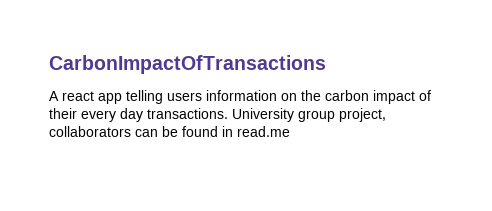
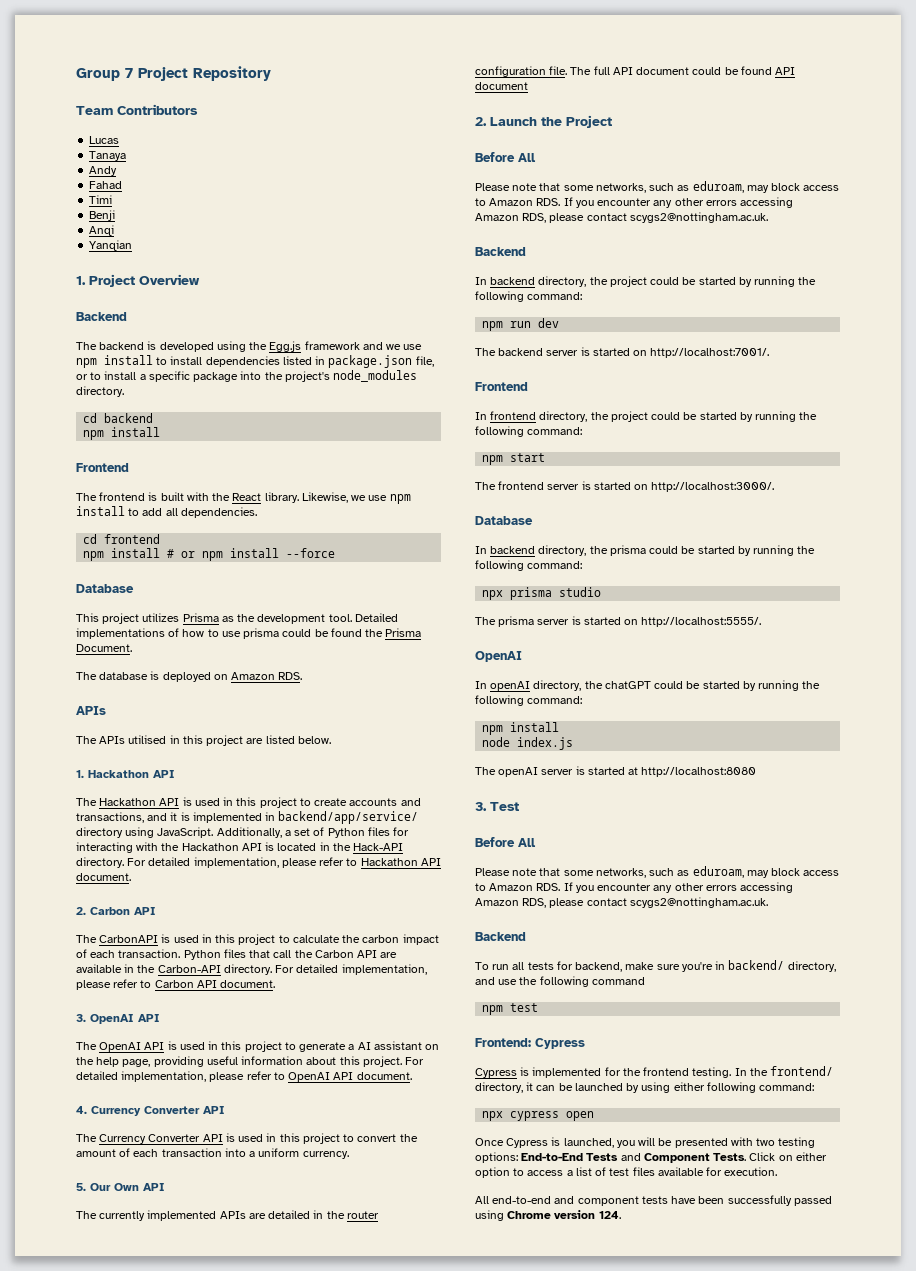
[49,55,326,74] [49,90,431,104] [49,108,386,122] [49,126,290,137] CarbonImpactOfTransactions // A react app telling users information on the carbon impact of their every day transactions. University group project, collaborators can be found in read.me -> [76,66,271,81] [76,104,198,115] [89,136,120,144] [89,151,127,161] [89,166,118,176] [89,181,123,189] [89,195,113,204] [89,210,116,221] [89,225,115,236] [89,240,133,251] [76,274,200,287] [76,312,127,321] [76,341,423,352] [76,355,434,368] [76,370,418,382] [76,386,124,397] [83,413,154,423] [83,427,161,440] [76,463,129,472] [76,492,411,504] [76,506,257,518] [83,534,161,544] [83,548,336,561] [76,584,134,593] [76,613,398,624] [76,628,422,639] [76,644,132,652] [76,671,303,682] [76,706,106,715] [76,735,331,746] [76,770,175,778] [76,797,421,808] [76,811,419,824] [76,827,410,838] [76,842,404,853] [76,857,441,868] [76,873,131,881] [76,907,156,915] [76,934,439,945] [76,949,398,960] [76,964,427,975] [76,979,276,990] [76,1014,160,1024] [76,1041,440,1052] [76,1056,425,1067] [76,1071,412,1082] [76,1106,225,1116] [76,1133,418,1144] [76,1148,349,1159] [76,1183,165,1191] [76,1210,379,1221] [475,66,796,77] [475,82,528,90] [475,115,612,128] [475,152,536,162] [475,181,840,193] [475,197,794,208] [475,212,768,223] [475,247,526,256] [475,276,817,287] [475,291,583,302] [482,318,560,331] [475,347,770,358] [475,382,528,391] [475,411,818,422] [475,426,583,437] [482,453,546,465] [475,481,775,492] [475,516,533,525] [475,545,816,556] [475,560,583,571] [482,587,602,600] [475,616,762,627] [475,651,522,662] [475,680,821,691] [475,695,583,706] [482,722,560,735] [482,737,574,750] [475,766,757,777] [475,802,519,811] [475,837,536,847] [475,866,840,878] [475,882,794,893] [475,897,768,908] [475,932,526,941] [475,960,836,972] [475,976,645,987] [482,1003,539,1015] [475,1038,585,1049] [475,1066,834,1078] [475,1082,815,1093] [482,1111,595,1121] [475,1137,816,1148] [475,1152,827,1163] [475,1167,778,1178] [475,1195,832,1206] [475,1210,621,1221] Group 7 Project Repository // Team Contributors // Lucas // Tanaya // Andy // Fahad // Timi // Benji // Anqi // Yanqian // 1. Project Overview // Backend // The backend is developed using the Egg.js framework and we use npm install to install dependencies listed in package.json file, or to install a specific package into the project's node_modules directory. // cd backend // npm install // Frontend // The frontend is built with the React library. Likewise, we use npm install to add all dependencies. // cd frontend // npm install # or npm install --force // Database // This project utilizes Prisma as the development tool. Detailed implementations of how to use prisma could be found the Prisma Document. // The database is deployed on Amazon RDS. // APIs // The APIs utilised in this project are listed below. // 1. Hackathon API // The Hackathon API is used in this project to create accounts and transactions, and it is implemented in backend/app/service/ directory using JavaScript. Additionally, a set of Python files for interacting with the Hackathon API is located in the Hack-API directory. For detailed implementation, please refer to Hackathon API document. // 2. Carbon API // The CarbonAPI is used in this project to calculate the carbon impact of each transaction. Python files that call the Carbon API are available in the Carbon-API directory. For detailed implementation, please refer to Carbon API document. // 3. OpenAI API // The OpenAI API is used in this project to generate a AI assistant on the help page, providing useful information about this project. For detailed implementation, please refer to OpenAI API document. // 4. Currency Converter API // The Currency Converter API is used in this project to convert the amount of each transaction into a uniform currency. // 5. Our Own API // The currently implemented APIs are detailed in the router configuration file. The full API document could be found API document // 2. Launch the Project // Before All // Please note that some networks, such as eduroam, may block access to Amazon RDS. If you encounter any other errors accessing Amazon RDS, please contact scygs2@nottingham.ac.uk. // Backend // In backend directory, the project could be started by running the following command: // npm run dev // The backend server is started on http://localhost:7001/. // Frontend // In frontend directory, the project could be started by running the following command: // npm start // The frontend server is started on http://localhost:3000/. // Database // In backend directory, the prisma could be started by running the following command: // npx prisma studio // The prisma server is started on http://localhost:5555/. // OpenAI // In openAI directory, the chatGPT could be started by running the following command: // npm install // node index.js // The openAI server is started at http://localhost:8080 // 3. Test // Before All // Please note that some networks, such as eduroam, may block access to Amazon RDS. If you encounter any other errors accessing Amazon RDS, please contact scygs2@nottingham.ac.uk. // Backend // To run all tests for backend, make sure you're in backend/ directory, and use the following command // npm test // Frontend: Cypress // Cypress is implemented for the frontend testing. In the frontend/ directory, it can be launched by using either following command: // npx cypress open // Once Cypress is launched, you will be presented with two testing options: End-to-End Tests and Component Tests. Click on either option to access a list of test files available for execution. // All end-to-end and component tests have been successfully passed using Chrome version 124.

